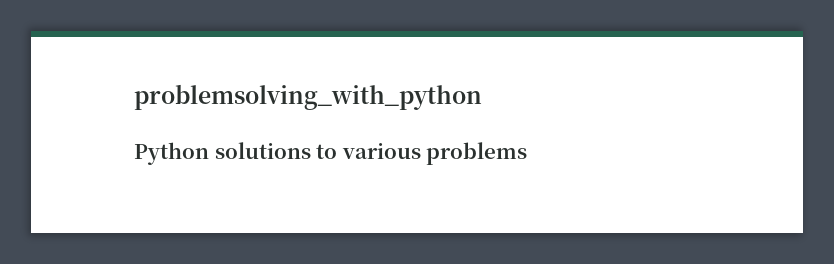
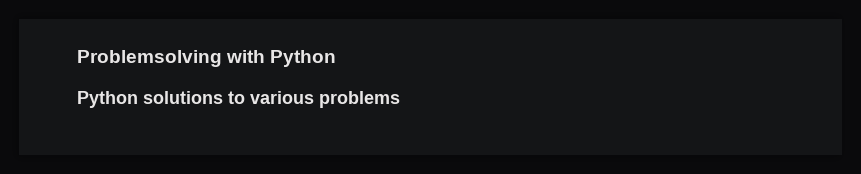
[134,84,482,110] problemsolving_with_python -> [77,50,337,67] Problemsolving with Python

